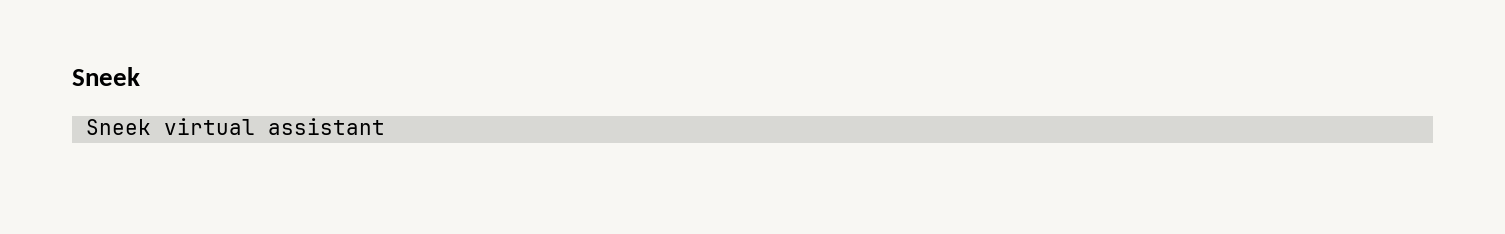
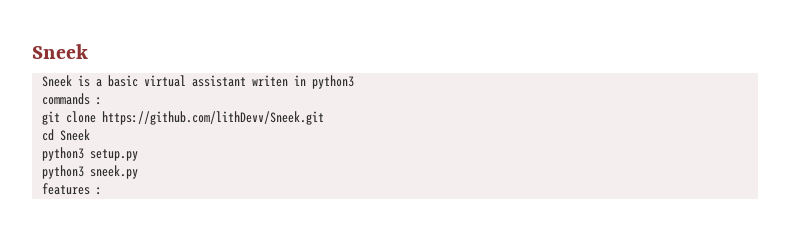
[163,118,385,135] virtual assistant -> [77,75,354,89] [41,93,102,105] [41,111,324,125] [41,129,90,141] [41,147,138,161] [41,165,138,179] [41,183,102,195] is a basic virtual assistant writen in python3 // commands : // git clone https://github.com/lithDevv/Sneek.git // cd Sneek // python3 setup.py // python3 sneek.py // features :

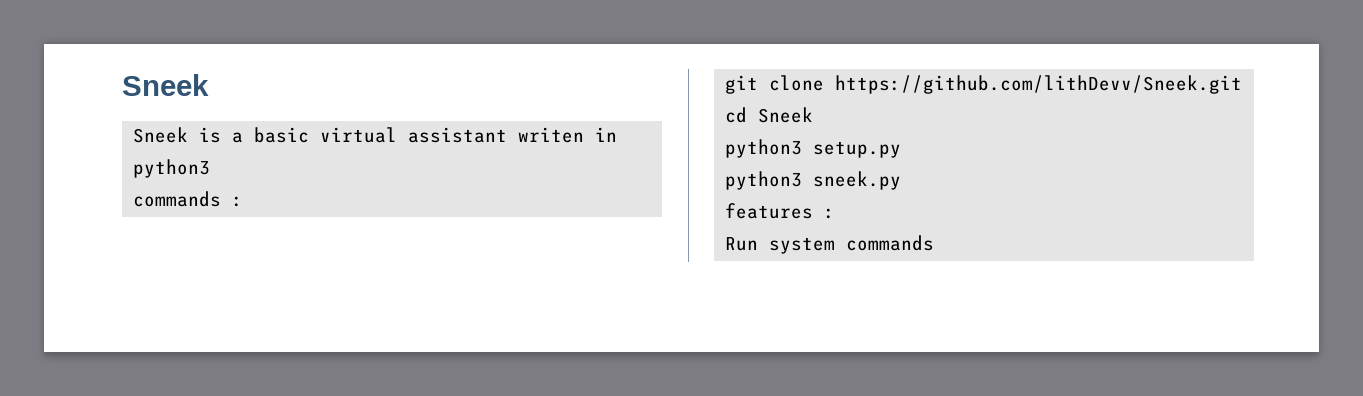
(102, 191) none -> [725,235,935,254] // Run system commands

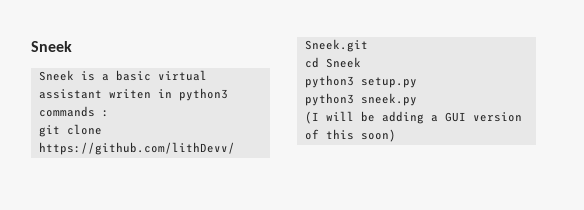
[725,203,836,219] [725,235,935,254] features : // Run system commands -> [304,111,522,124] [304,129,396,142] (I will be adding a GUI version of this soon)

